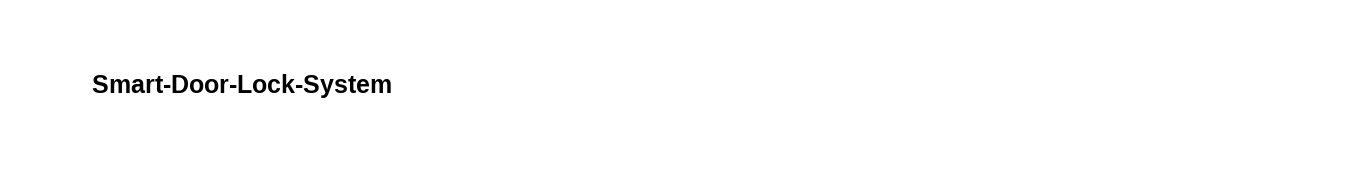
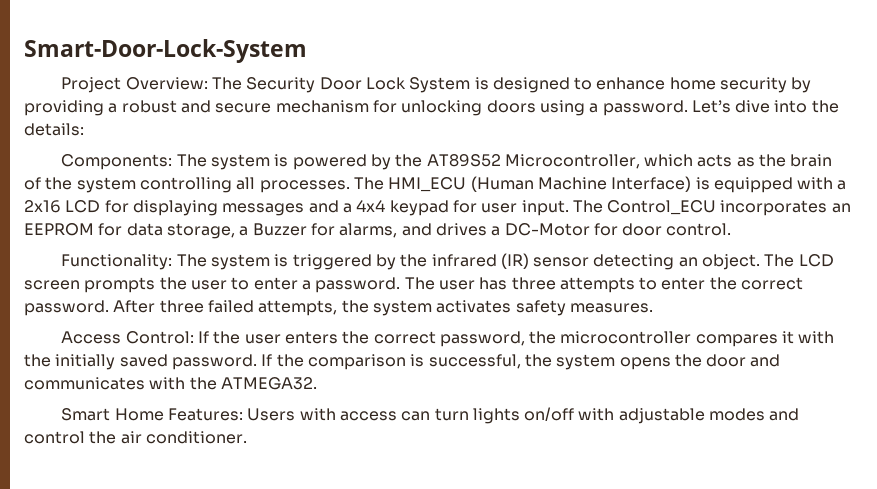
(392, 86) none -> [61,77,812,93] [24,100,839,116] [24,123,84,136] [61,154,833,170] [24,176,847,193] [24,200,851,216] [24,223,732,239] [61,253,834,270] [24,277,804,293] [24,300,653,316] [61,331,835,347] [24,354,781,370] [24,377,317,390] [61,407,800,424] [24,431,247,444] // Project Overview: The Security Door Lock System is designed to enhance home security by providing a robust and secure mechanism for unlocking doors using a password. Let’s dive into the details: // Components: The system is powered by the AT89S52 Microcontroller, which acts as the brain of the system controlling all processes. The HMI_ECU (Human Machine Interface) is equipped with a 2x16 LCD for displaying messages and a 4x4 keypad for user input. The Control_ECU incorporates an EEPROM for data storage, a Buzzer for alarms, and drives a DC-Motor for door control. // Functionality: The system is triggered by the infrared (IR) sensor detecting an object. The LCD screen prompts the user to enter a password. The user has three attempts to enter the correct password. After three failed attempts, the system activates safety measures. // Access Control: If the user enters the correct password, the microcontroller compares it with the initially saved password. If the comparison is successful, the system opens the door and communicates with the ATMEGA32. // Smart Home Features: Users with access can turn lights on/off with adjustable modes and control the air conditioner.

